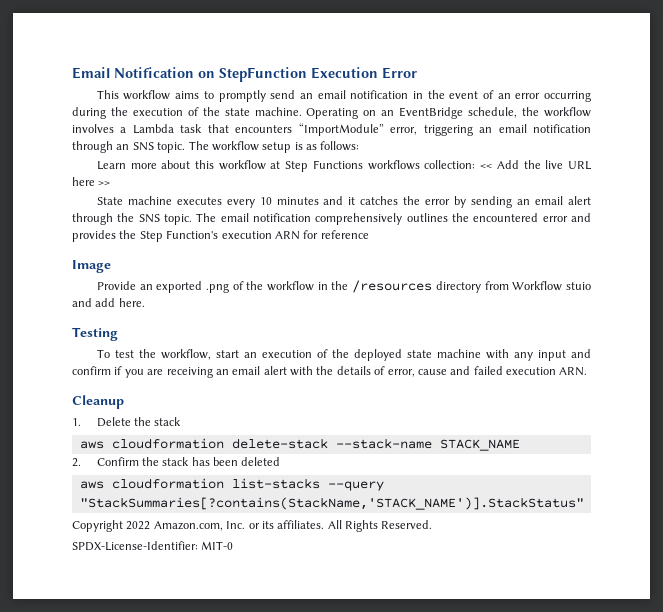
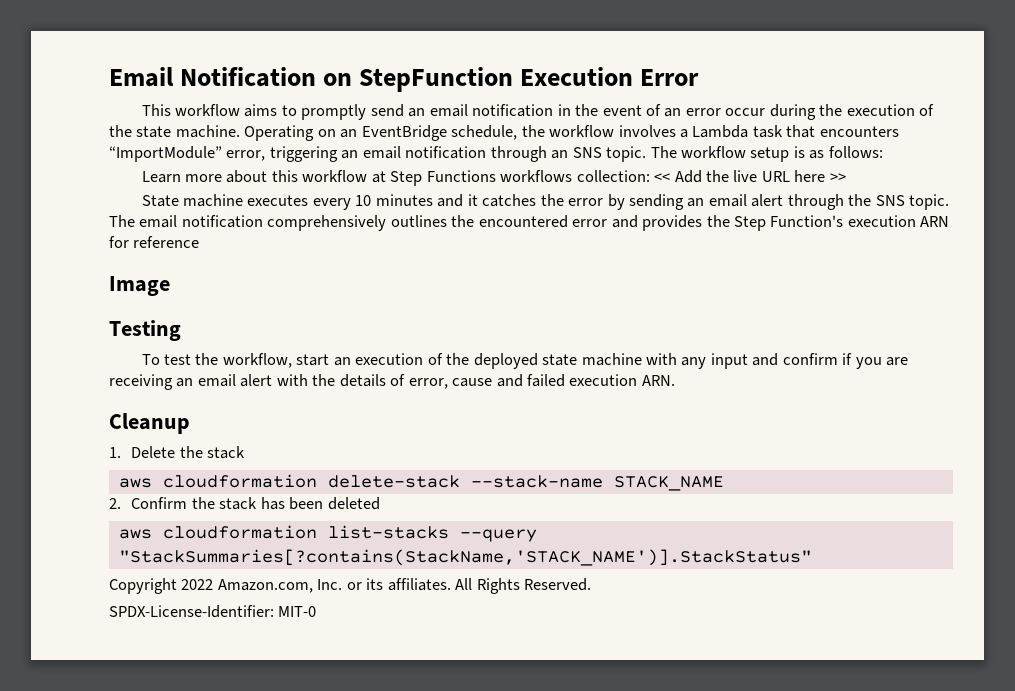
[544,91,591,102] occurring -> [725,108,766,116] occur
[96,280,591,293] [72,298,145,307] // Provide an exported .png of the workflow in the /resources directory from Workflow stuio and add here. -> (170, 286) none

